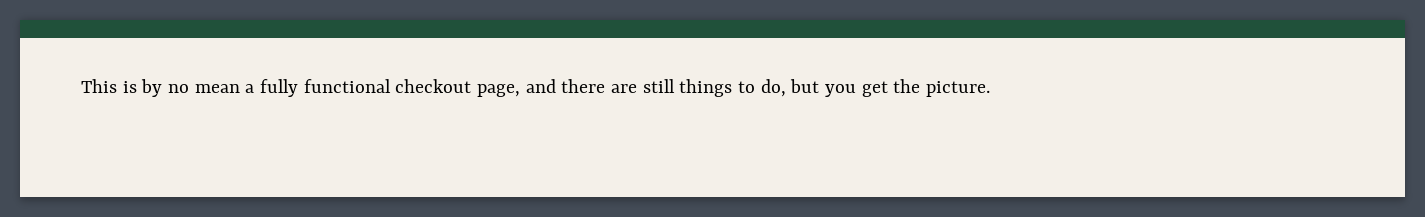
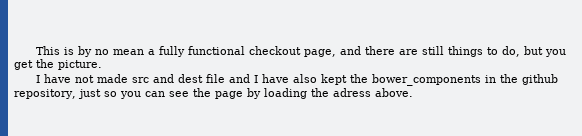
(991, 89) none -> [36,74,559,86] [14,88,413,99] // I have not made src and dest file and I have also kept the bower_components in the github repository, just so you can see the page by loading the adress above.

